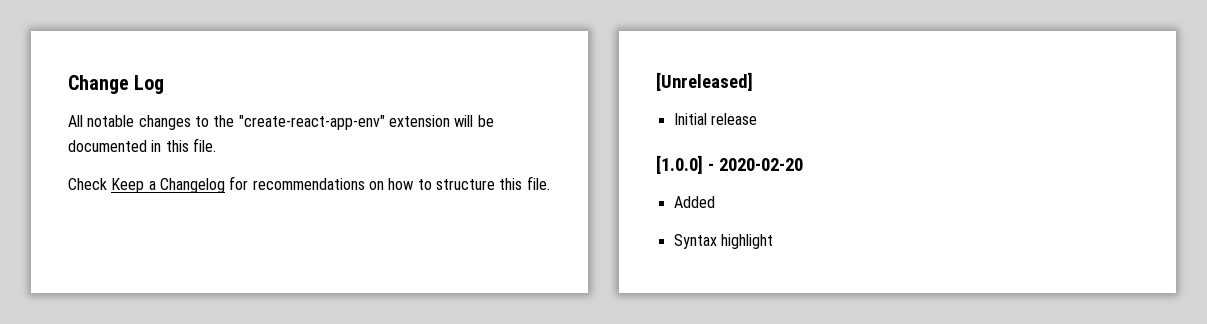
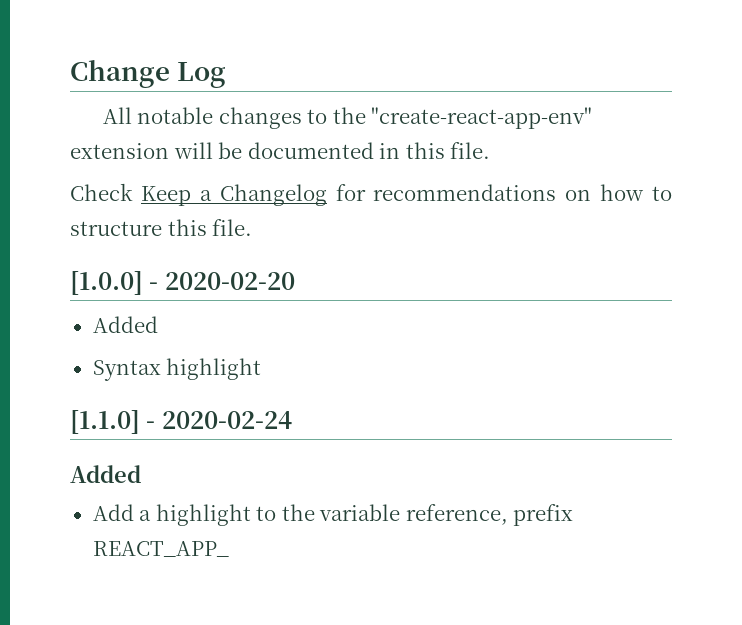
[656,72,753,91] [673,113,757,125] // [Unreleased] // Initial release -> (253, 227) none
(773, 241) none -> [70,410,292,434] [70,465,141,483] [92,504,574,526] [92,541,229,557] // [1.1.0] - 2020-02-24 // Added // Add a highlight to the variable reference, prefix REACT_APP_

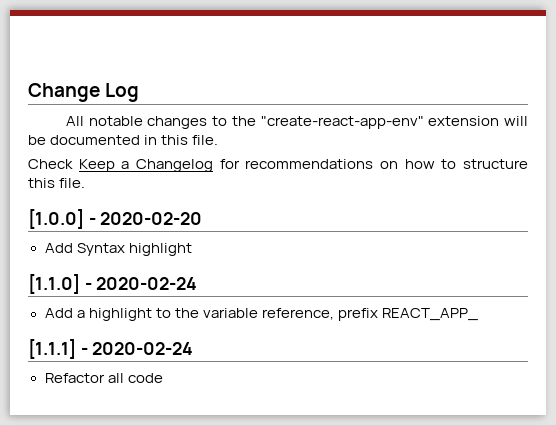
[92,316,158,333] Added // -> [44,243,73,253] Add
[70,465,141,483] // Added -> (198, 283) none
(229, 549) none -> [28,339,194,359] [44,373,163,383] // [1.1.1] - 2020-02-24 // Refactor all code

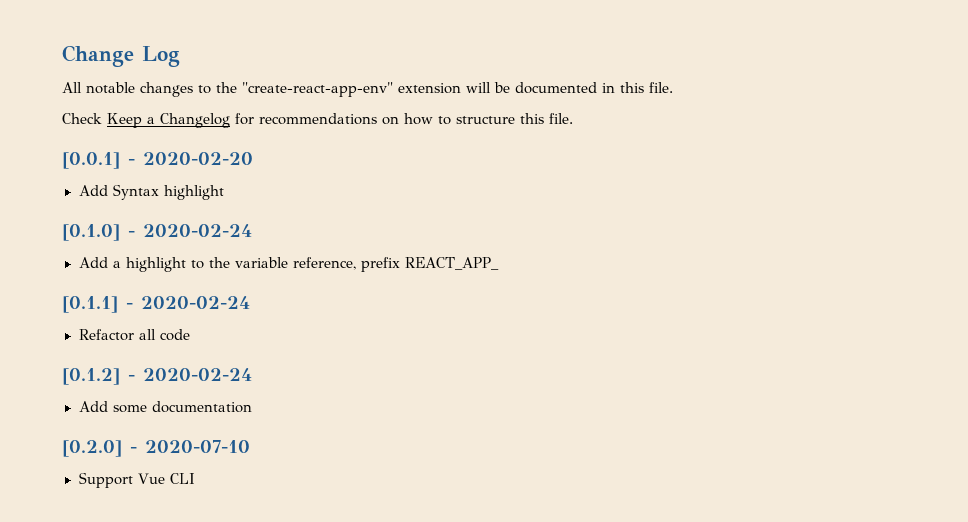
[28,209,84,229] [1.0.0] -> [62,152,120,169] [0.0.1]
[28,274,80,294] [1.1.0] -> [62,224,120,241] [0.1.0]
[28,339,76,359] [1.1.1] -> [62,296,118,313] [0.1.1]
(163, 378) none -> [62,368,252,385] [78,401,252,413] [62,440,250,457] [78,472,195,488] // [0.1.2] - 2020-02-24 // Add some documentation // [0.2.0] - 2020-07-10 // Support Vue CLI

